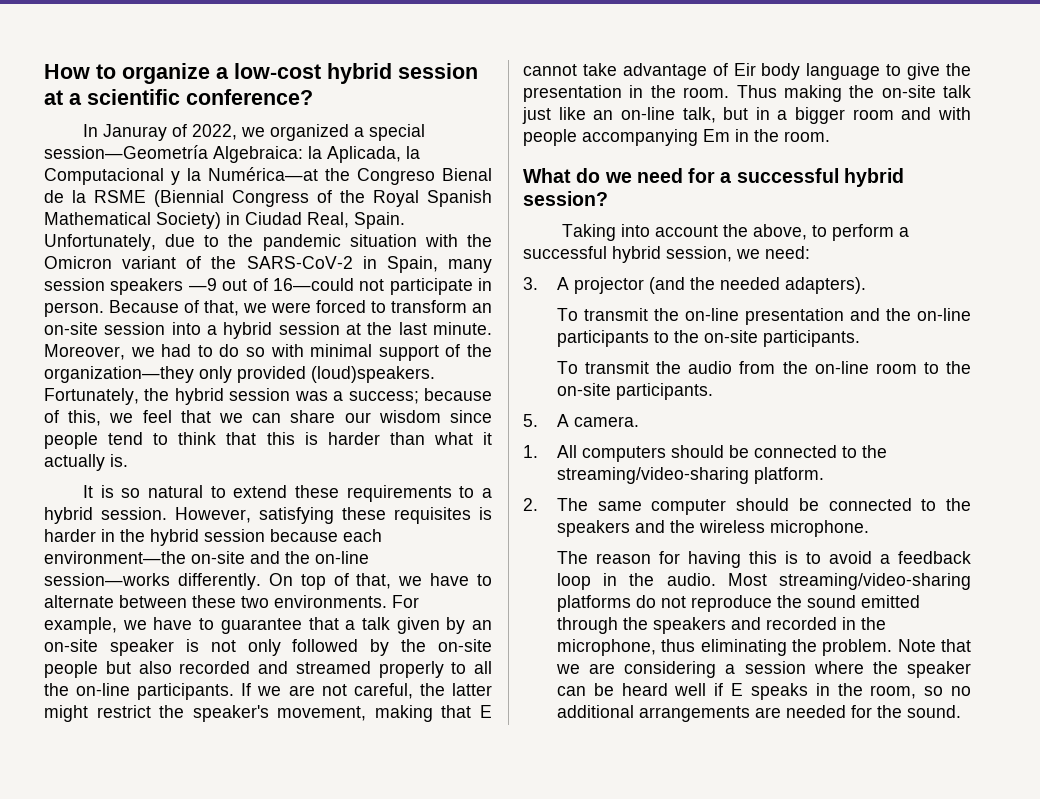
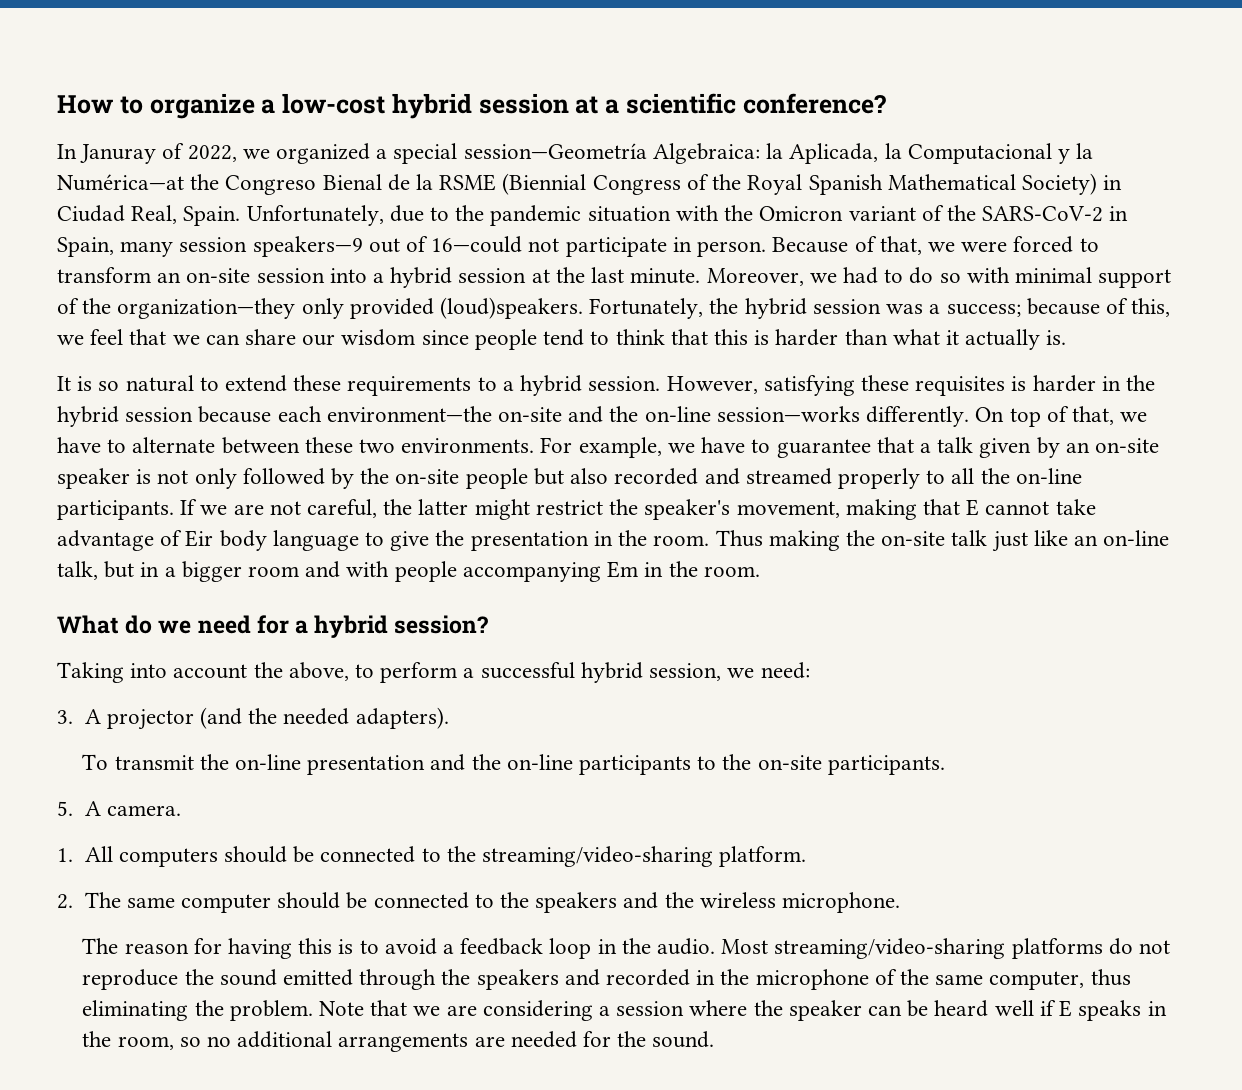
[110,278,217,295] speakers —9 -> [252,236,363,257] speakers—9
[736,168,839,183] successful -> (309, 627) none
[556,361,971,374] [556,383,713,400] // To transmit the audio from the on-line room to the on-site participants. -> (945, 765) none
[556,639,656,656] microphone, -> [755,969,1085,990] microphone of the same computer,

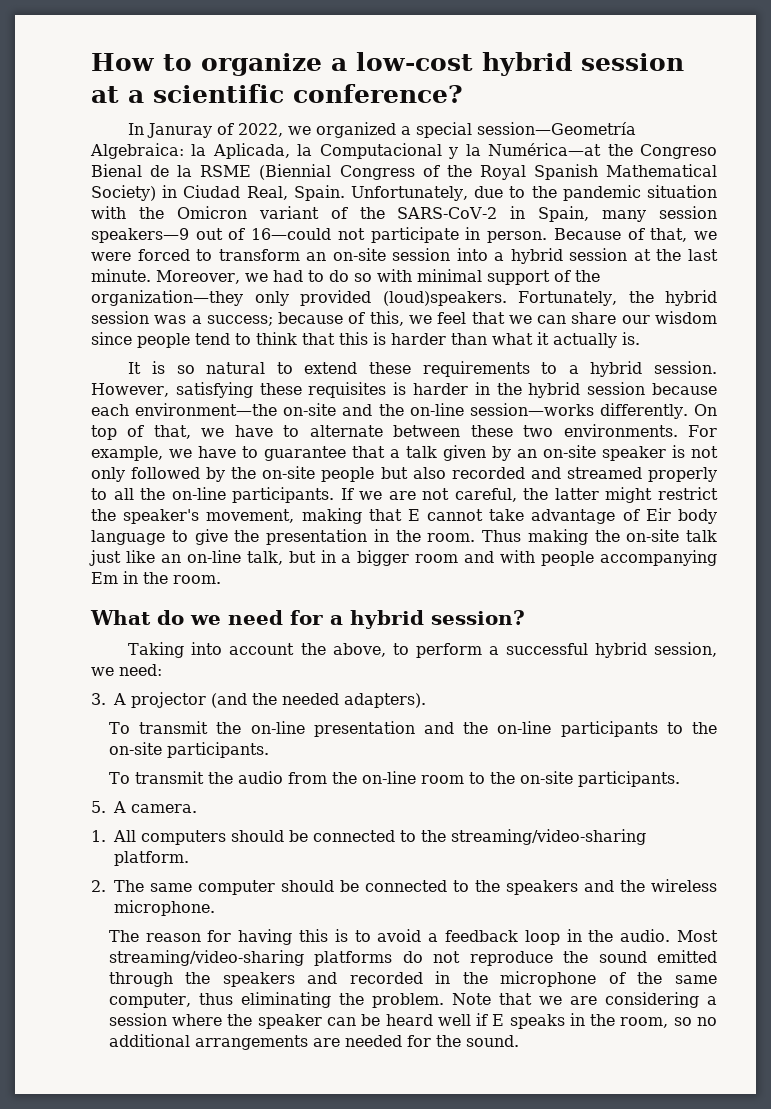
(945, 765) none -> [108,771,680,787] // To transmit the audio from the on-line room to the on-site participants.

